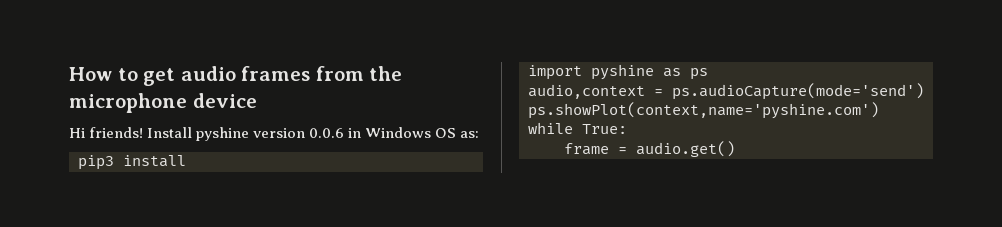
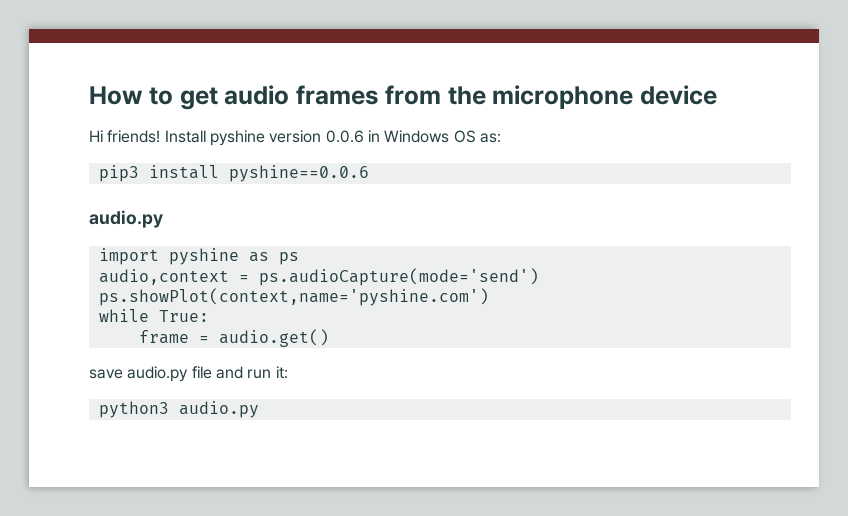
(186, 161) none -> [228,165,369,182] [89,210,163,228] pyshine==0.0.6 // audio.py
(735, 149) none -> [89,366,288,382] [98,401,259,418] // save audio.py file and run it: // python3 audio.py

